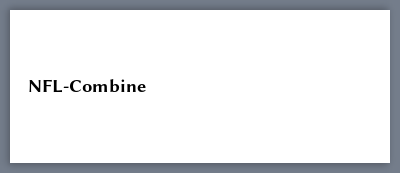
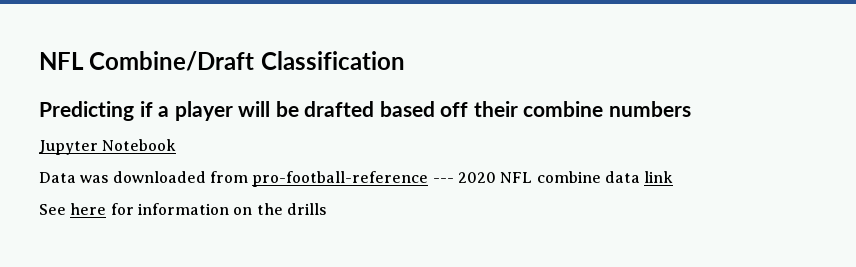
[28,79,146,93] NFL-Combine -> [39,51,405,71] [39,101,691,121] [39,139,177,155] [39,171,674,187] [39,203,326,215] NFL Combine/Draft Classification // Predicting if a player will be drafted based off their combine numbers // Jupyter Notebook // Data was downloaded from pro-football-reference --- 2020 NFL combine data link // See here for information on the drills

